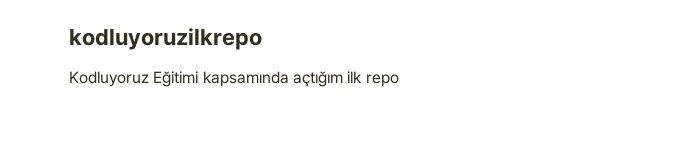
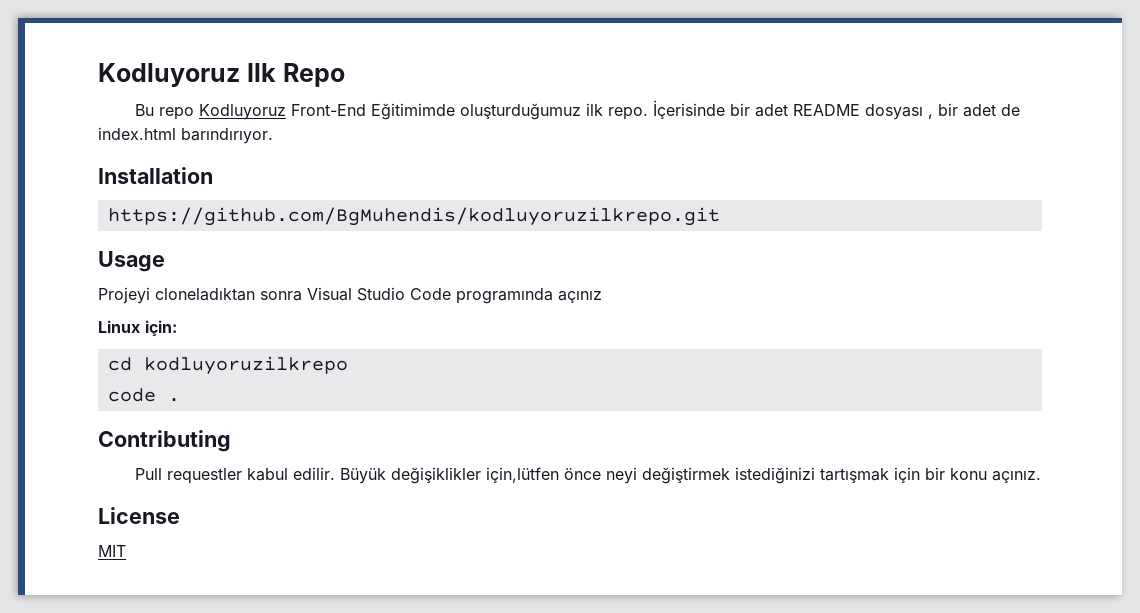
[69,28,262,50] [69,71,399,87] kodluyoruzilkrepo // Kodluyoruz Eğitimi kapsamında açtığım ilk repo -> [98,63,345,87] [135,100,1021,120] [98,127,273,144] [98,167,213,184] [107,207,720,226] [98,251,165,272] [98,287,602,304] [98,320,177,336] [107,356,348,375] [107,388,180,402] [98,430,231,452] [135,467,1042,484] [98,507,180,524] [98,545,126,557] Kodluyoruz Ilk Repo // Bu repo Kodluyoruz Front-End Eğitimimde oluşturduğumuz ilk repo. İçerisinde bir adet README dosyası , bir adet de index.html barındırıyor. // Installation // https://github.com/BgMuhendis/kodluyoruzilkrepo.git // Usage // Projeyi cloneladıktan sonra Visual Studio Code programında açınız // Linux için: // cd kodluyoruzilkrepo // code . // Contributing // Pull requestler kabul edilir. Büyük değişiklikler için,lütfen önce neyi değiştirmek istediğinizi tartışmak için bir konu açınız. // License // MIT

